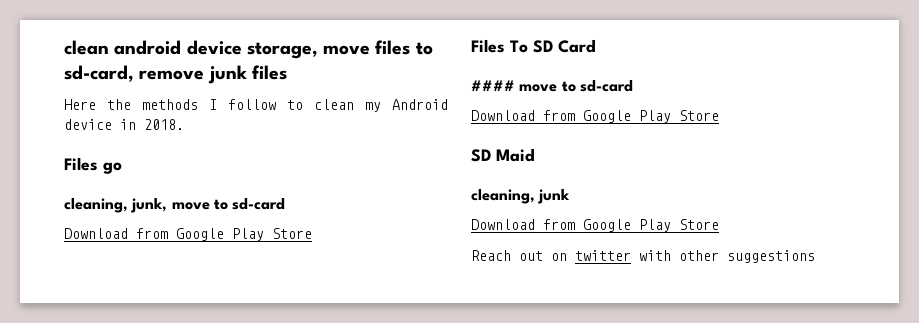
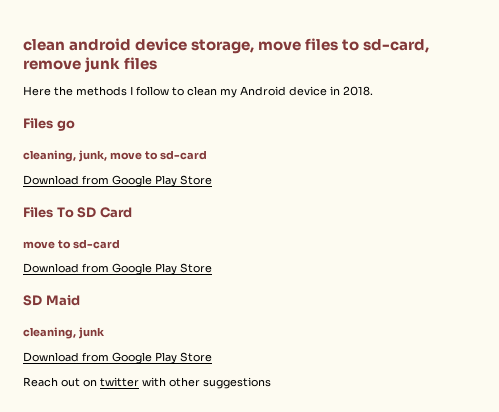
[471,80,515,91] #### -> (132, 212) none

